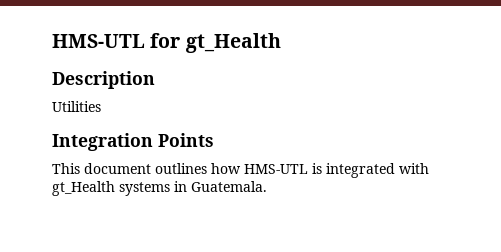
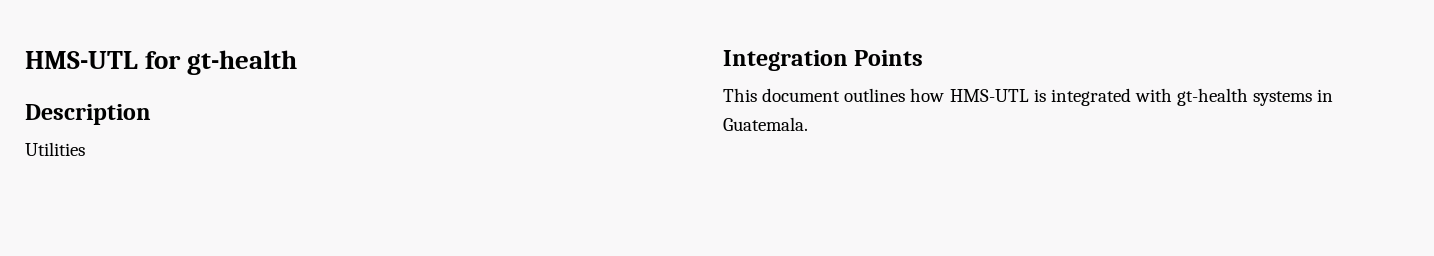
[185,33,281,53] gt_Health -> [187,50,298,75] gt-health
[52,181,115,196] gt_Health -> [1177,88,1249,106] gt-health

